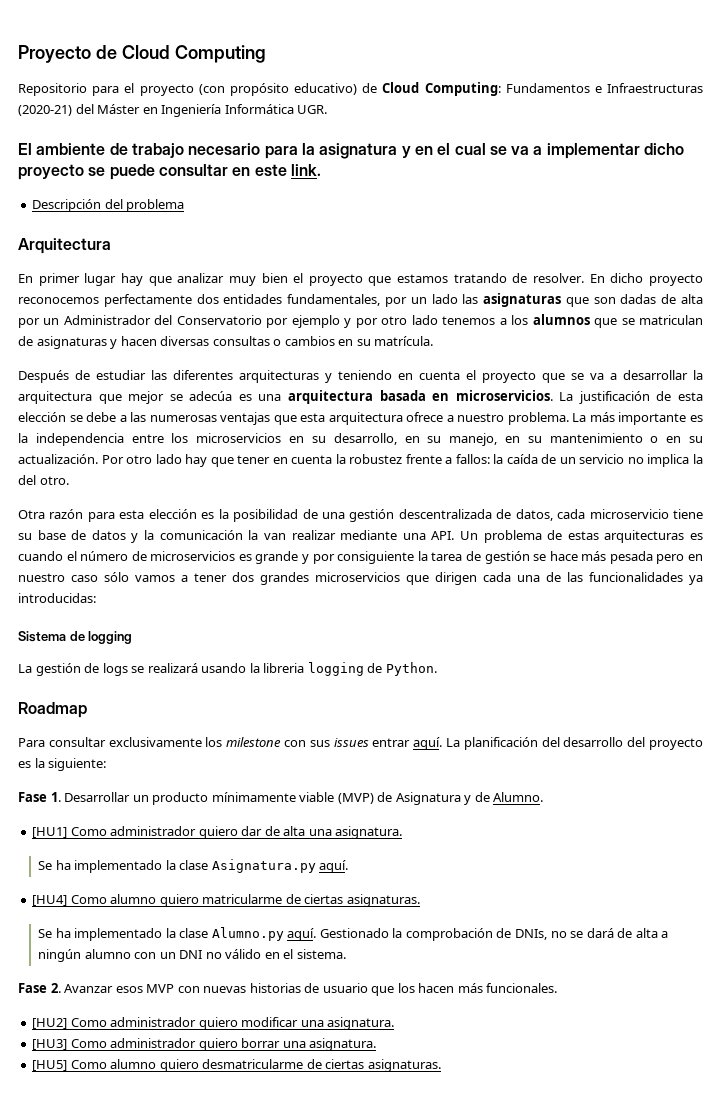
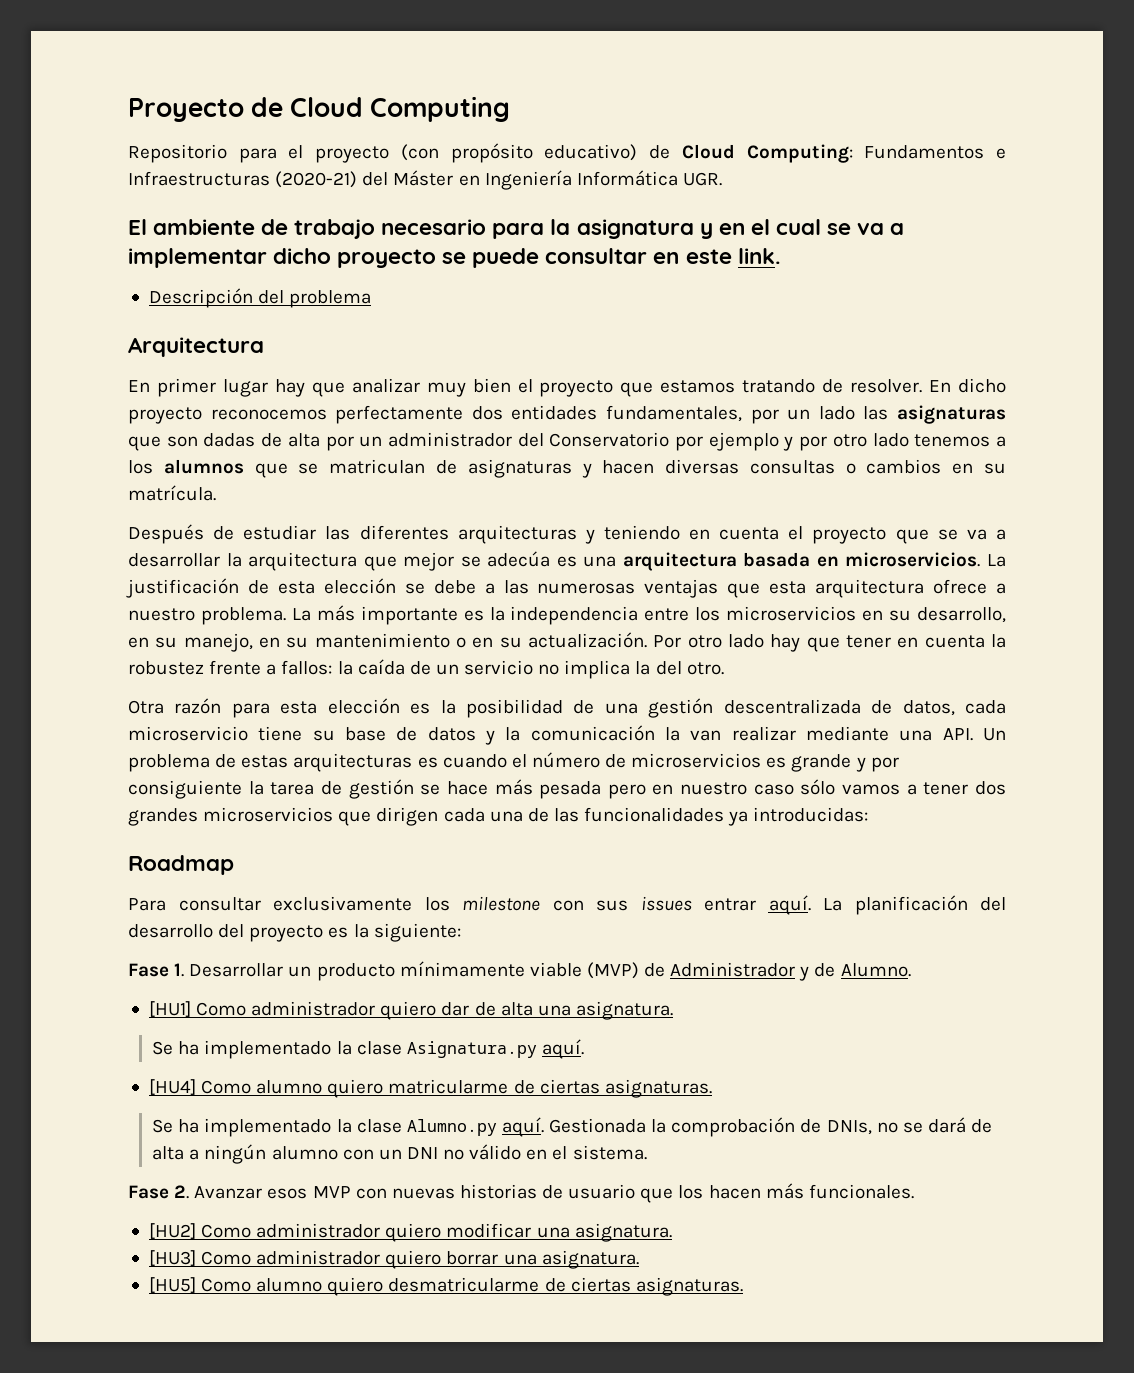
[63,315,151,325] Administrador -> [387,432,512,447] administrador
[18,631,133,644] [18,662,437,676] // Sistema de logging // La gestión de logs se realizará usando la libreria logging de Python. -> (869, 814) none
[395,792,461,805] Asignatura -> [670,962,796,977] Administrador
[319,928,389,938] Gestionado -> [549,1118,647,1133] Gestionada

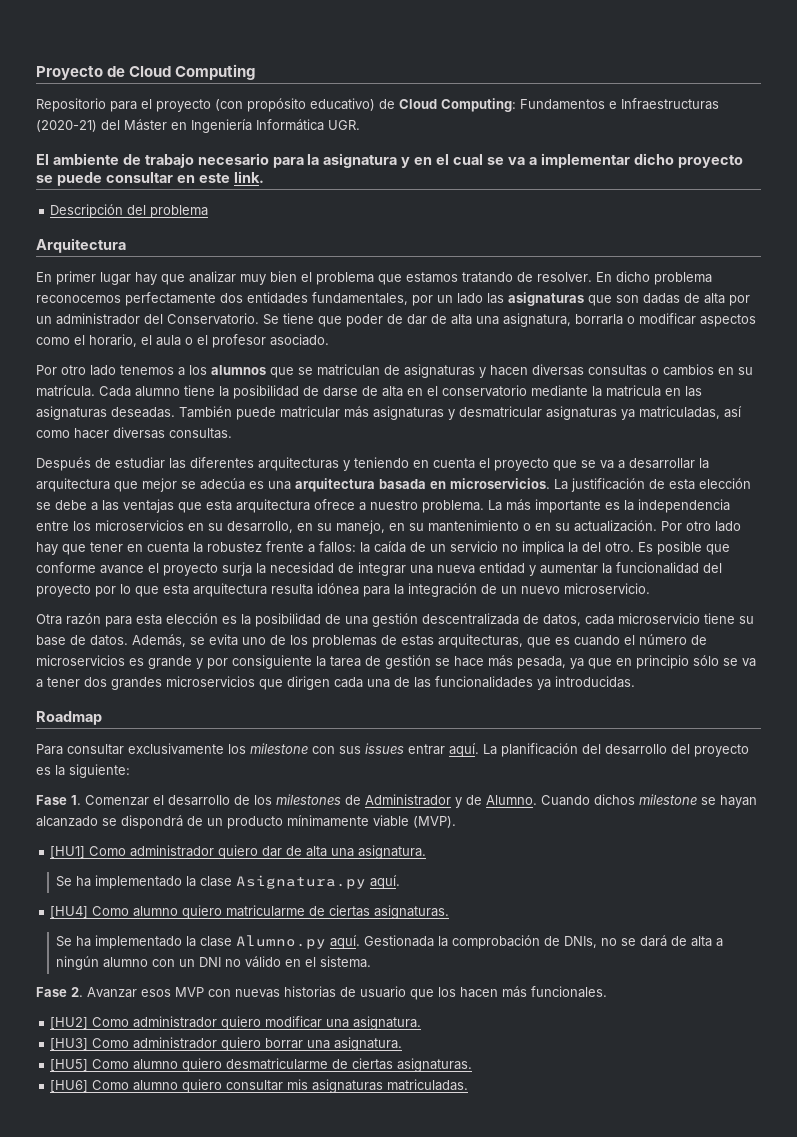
[539,380,614,397] proyecto -> [316,272,374,285] problema
[128,407,202,424] proyecto -> [654,272,712,285] problema
[549,432,828,451] Conservatorio por ejemplo y por -> [167,313,756,327] [36,334,329,348] [36,365,57,375] Conservatorio. Se tiene que poder de dar de alta una asignatura, borrarla o modificar aspectos como el horario, el aula o el profesor asociado. // Por
(216, 493) none -> [99,385,702,399] [36,406,742,420] [36,427,232,439] Cada alumno tiene la posibilidad de darse de alta en el conservatorio mediante la matricula en las asignaturas deseadas. También puede matricular más asignaturas y desmatricular asignaturas ya matriculadas, así como hacer diversas consultas.
[537,583,636,594] numerosas -> (119, 505) none
(724, 668) none -> [638,541,730,555] [36,562,722,576] [36,583,650,597] Es posible que conforme avance el proyecto surja la necesidad de integrar una nueva entidad y aumentar la funcionalidad del proyecto por lo que esta arquitectura resulta idónea para la integración de un nuevo microservicio.
[427,725,1007,745] [128,753,413,772] datos y la comunicación la van realizar mediante una API. Un problema de estas arquitecturas -> [90,634,551,648] datos. Además, se evita uno de los problemas de estas arquitecturas, que
[539,779,901,799] pesada pero en nuestro caso sólo vamos -> [517,655,756,669] pesada, ya que en principio sólo se va
[753,807,869,822] introducidas: -> [555,676,635,688] introducidas.
[189,961,639,981] Desarrollar un producto mínimamente viable (MVP) -> [85,794,341,806] Comenzar el desarrollo de los milestones
(911, 970) none -> [541,794,757,808] [36,815,456,829] Cuando dichos milestone se hayan alcanzado se dispondrá de un producto mínimamente viable (MVP).
(743, 1286) none -> [50,1079,469,1093] // [HU6] Como alumno quiero consultar mis asignaturas matriculadas.

